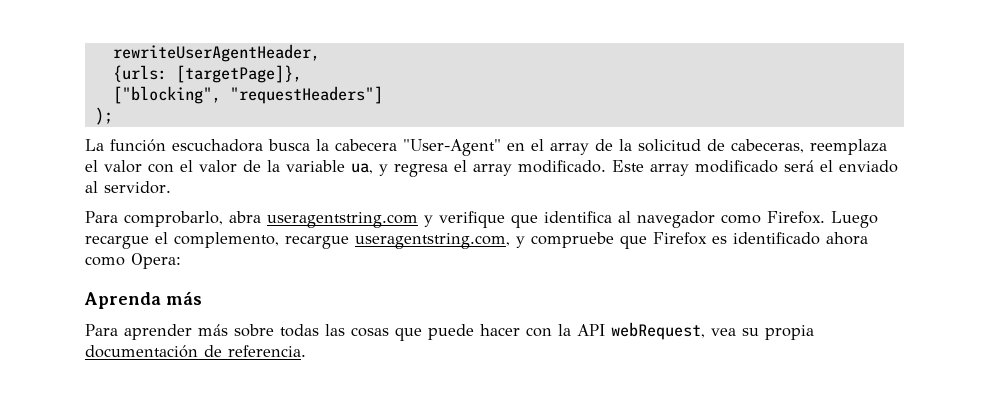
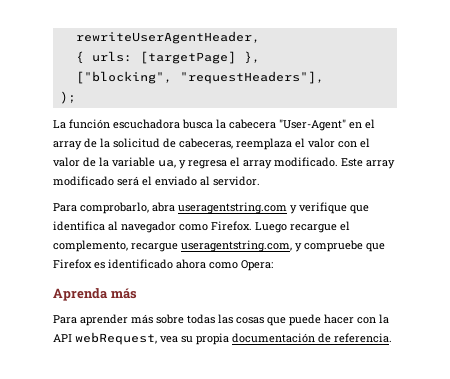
[112,65,302,83] {urls: [targetPage]}, -> [75,51,260,64] { urls: [targetPage] },
[229,86,383,104] "requestHeaders"] -> [179,71,324,84] "requestHeaders"],

